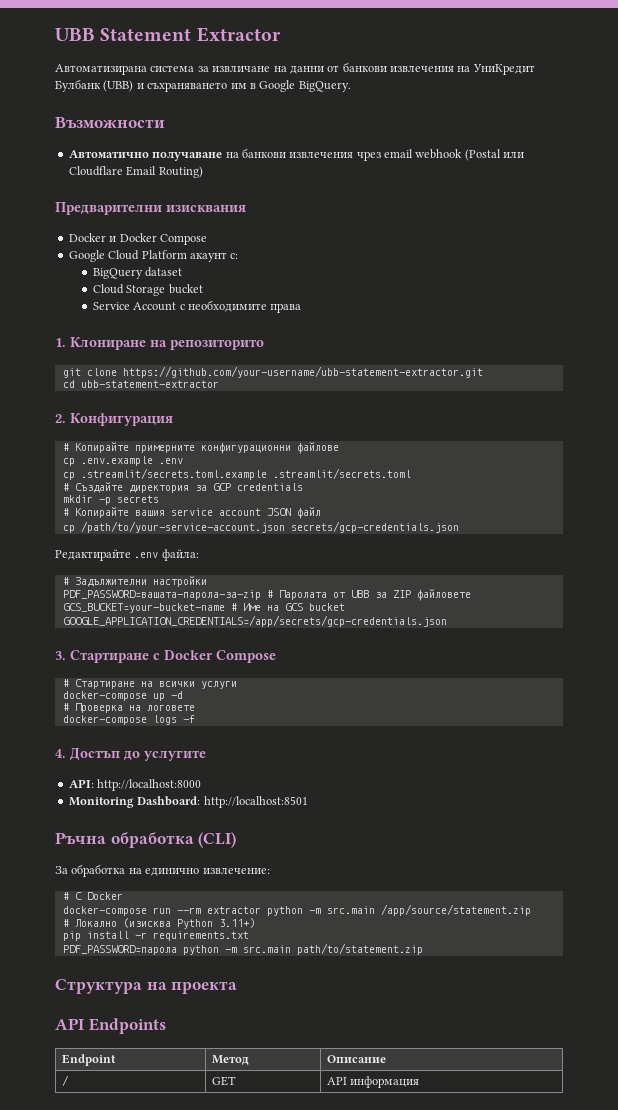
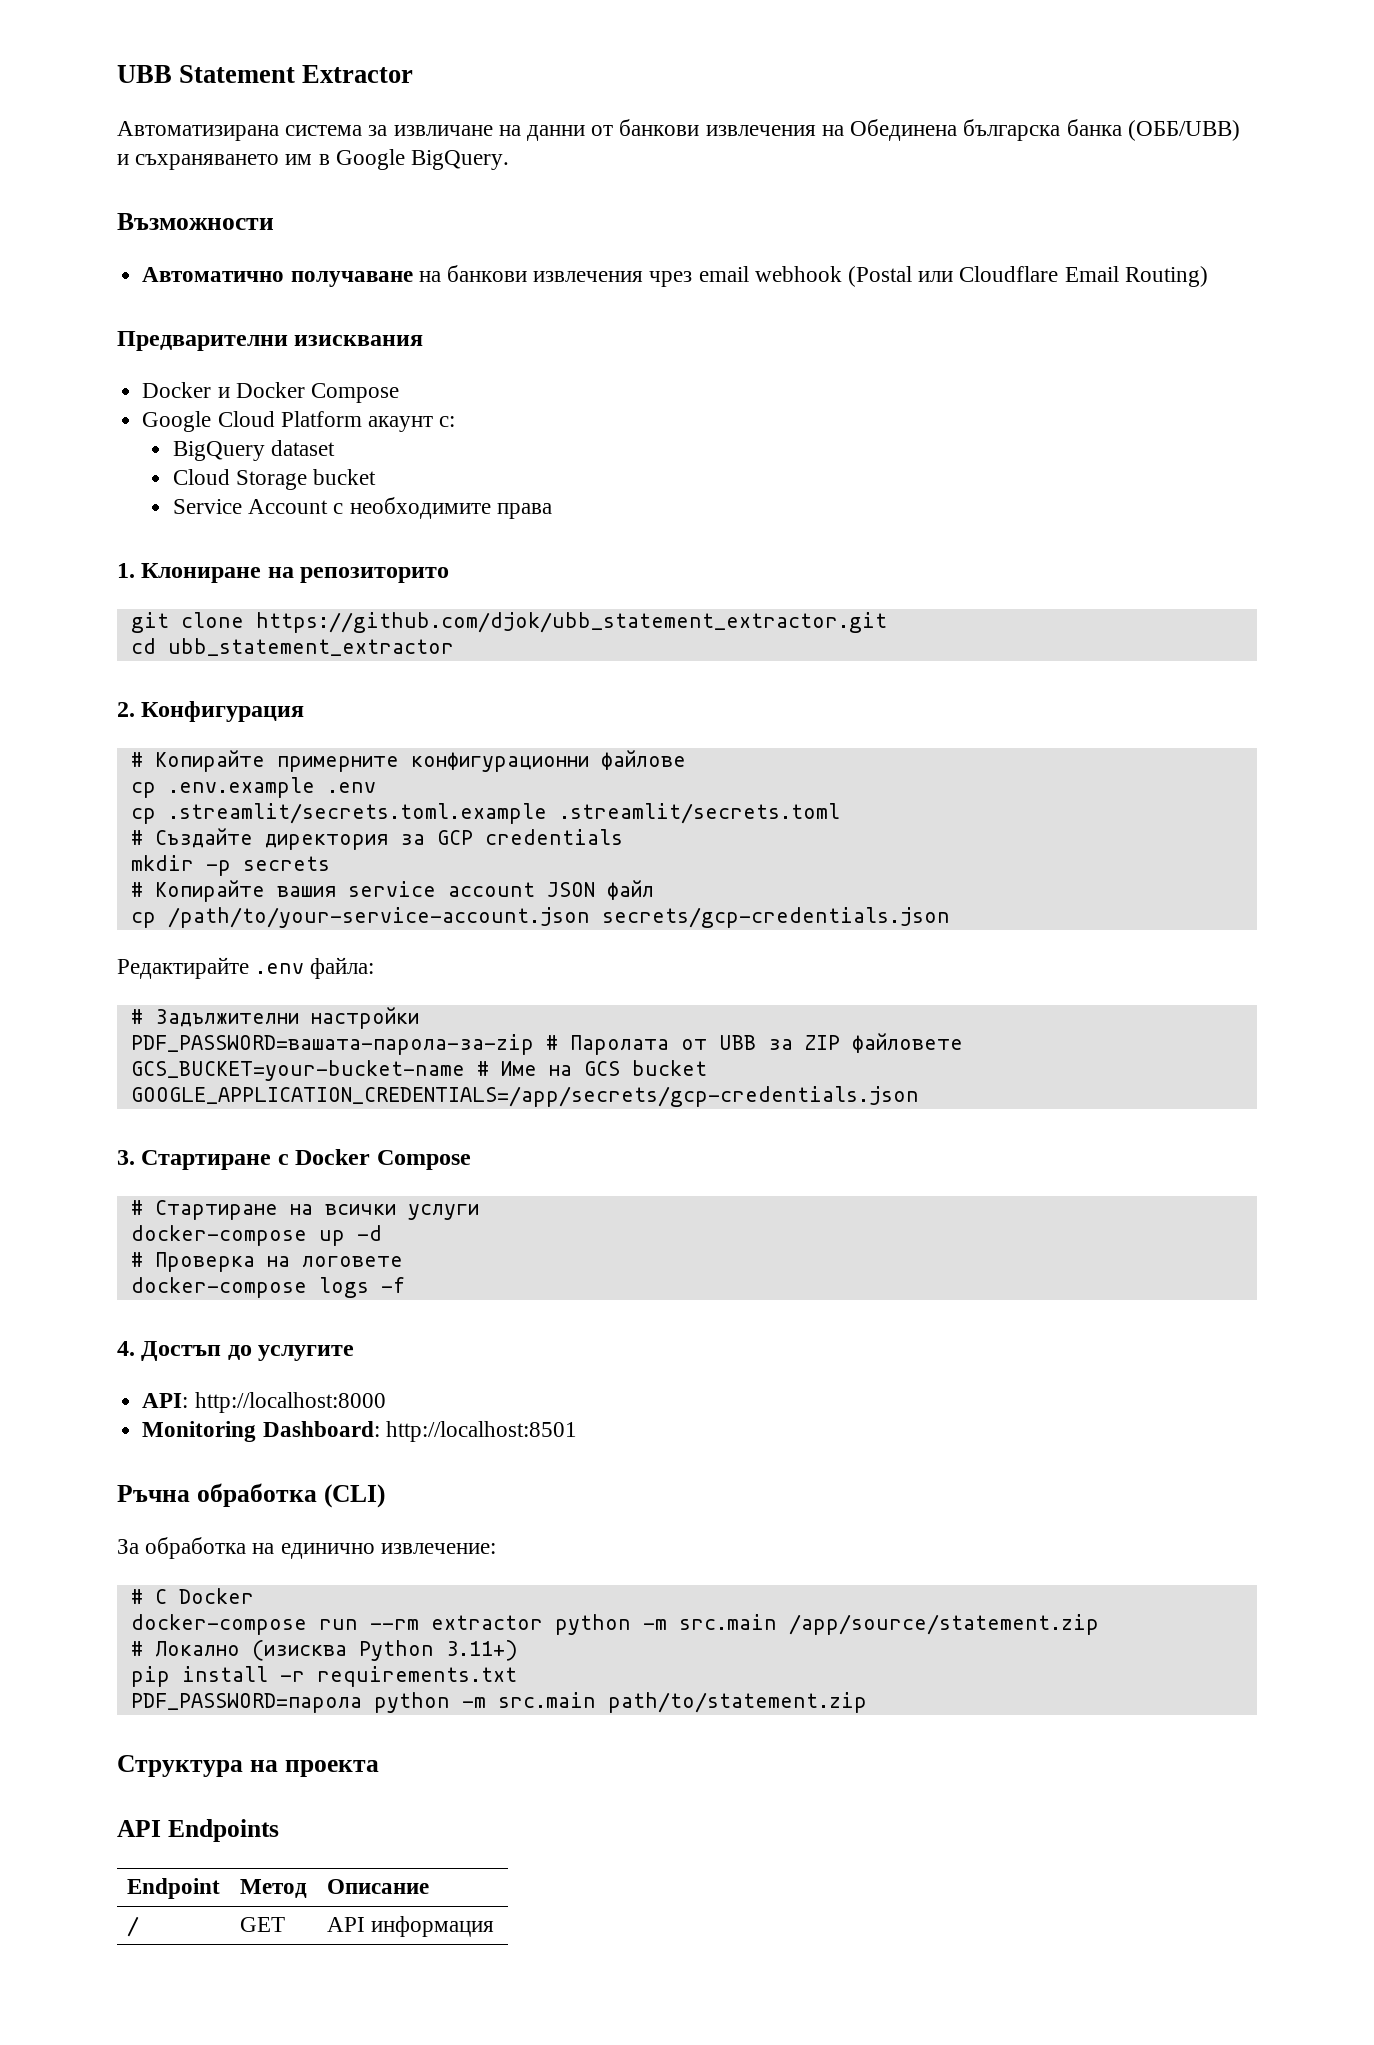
[472,64,535,75] [55,79,134,92] УниКредит Булбанк (UBB) -> [850,119,1240,141] Обединена българска банка (ОББ/UBB)
[122,366,483,378] https://github.com/your-username/ubb-statement-extractor.git -> [255,612,887,633] https://github.com/djok/ubb_statement_extractor.git
[80,380,219,388] ubb-statement-extractor -> [167,638,454,656] ubb_statement_extractor

